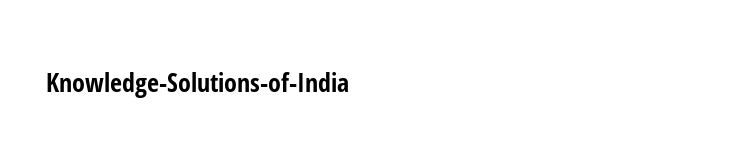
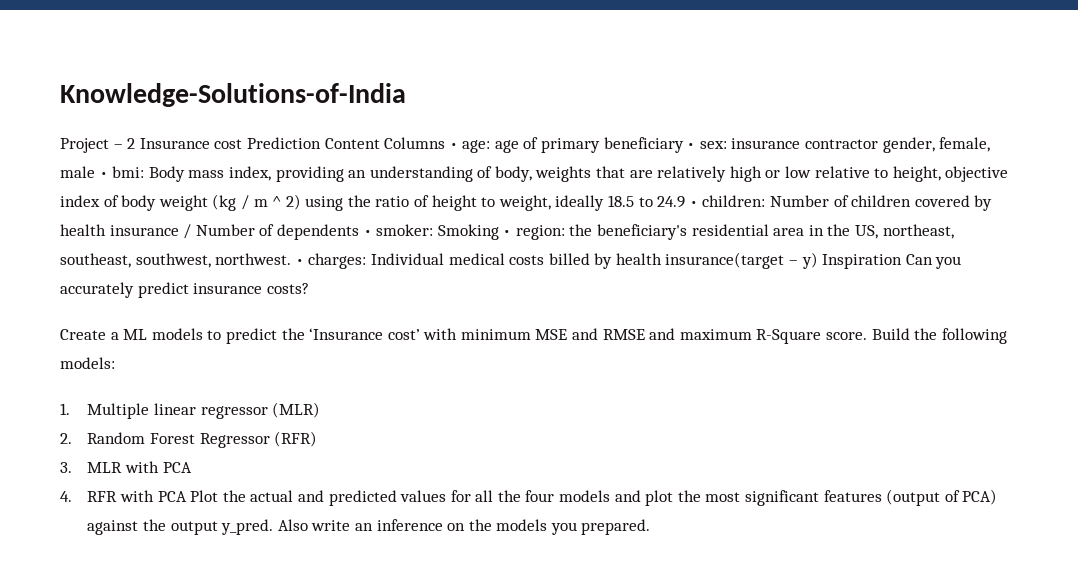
(349, 85) none -> [60,137,991,153] [60,166,1009,182] [60,194,993,211] [60,224,954,240] [60,252,962,269] [60,282,309,298] [60,328,1007,344] [60,357,115,369] [60,402,321,419] [60,431,318,448] [60,461,192,473] [60,489,998,506] [87,519,651,535] // Project – 2 Insurance cost Prediction Content Columns • age: age of primary beneficiary • sex: insurance contractor gender, female, male • bmi: Body mass index, providing an understanding of body, weights that are relatively high or low relative to height, objective index of body weight (kg / m ^ 2) using the ratio of height to weight, ideally 18.5 to 24.9 • children: Number of children covered by health insurance / Number of dependents • smoker: Smoking • region: the beneficiary's residential area in the US, northeast, southeast, southwest, northwest. • charges: Individual medical costs billed by health insurance(target – y) Inspiration Can you accurately predict insurance costs? // Create a ML models to predict the ‘Insurance cost’ with minimum MSE and RMSE and maximum R-Square score. Build the following models: // 1. Multiple linear regressor (MLR) // 2. Random Forest Regressor (RFR) // 3. MLR with PCA // 4. RFR with PCA Plot the actual and predicted values for all the four models and plot the most significant features (output of PCA) against the output y_pred. Also write an inference on the models you prepared.

